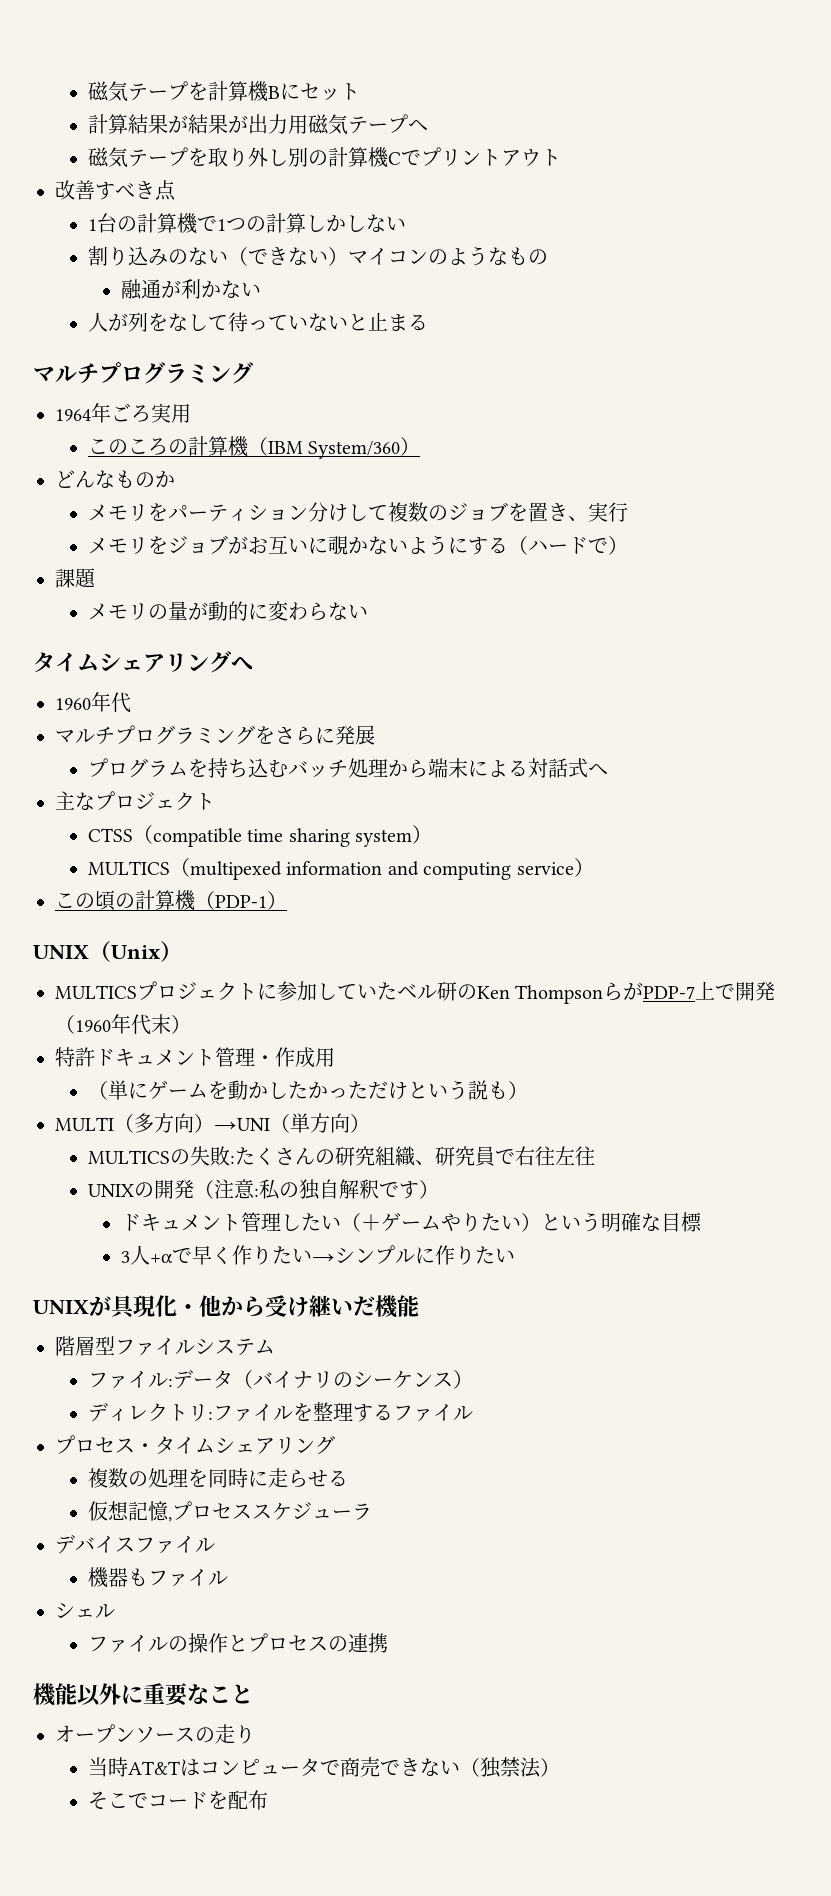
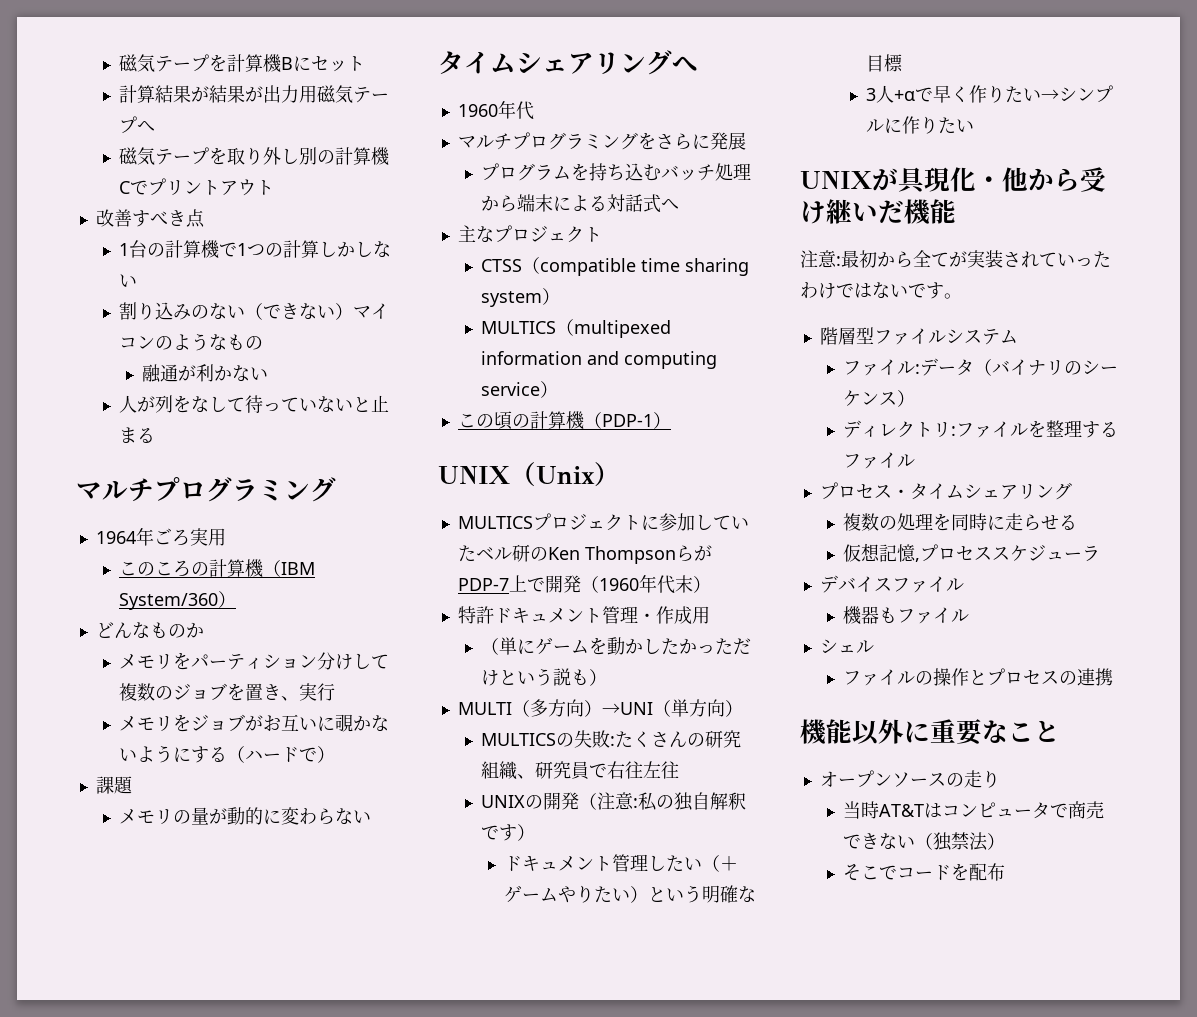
(419, 1306) none -> [800,250,1111,268] [800,282,962,299] // 注意:最初から全てが実装されていったわけではないです。

